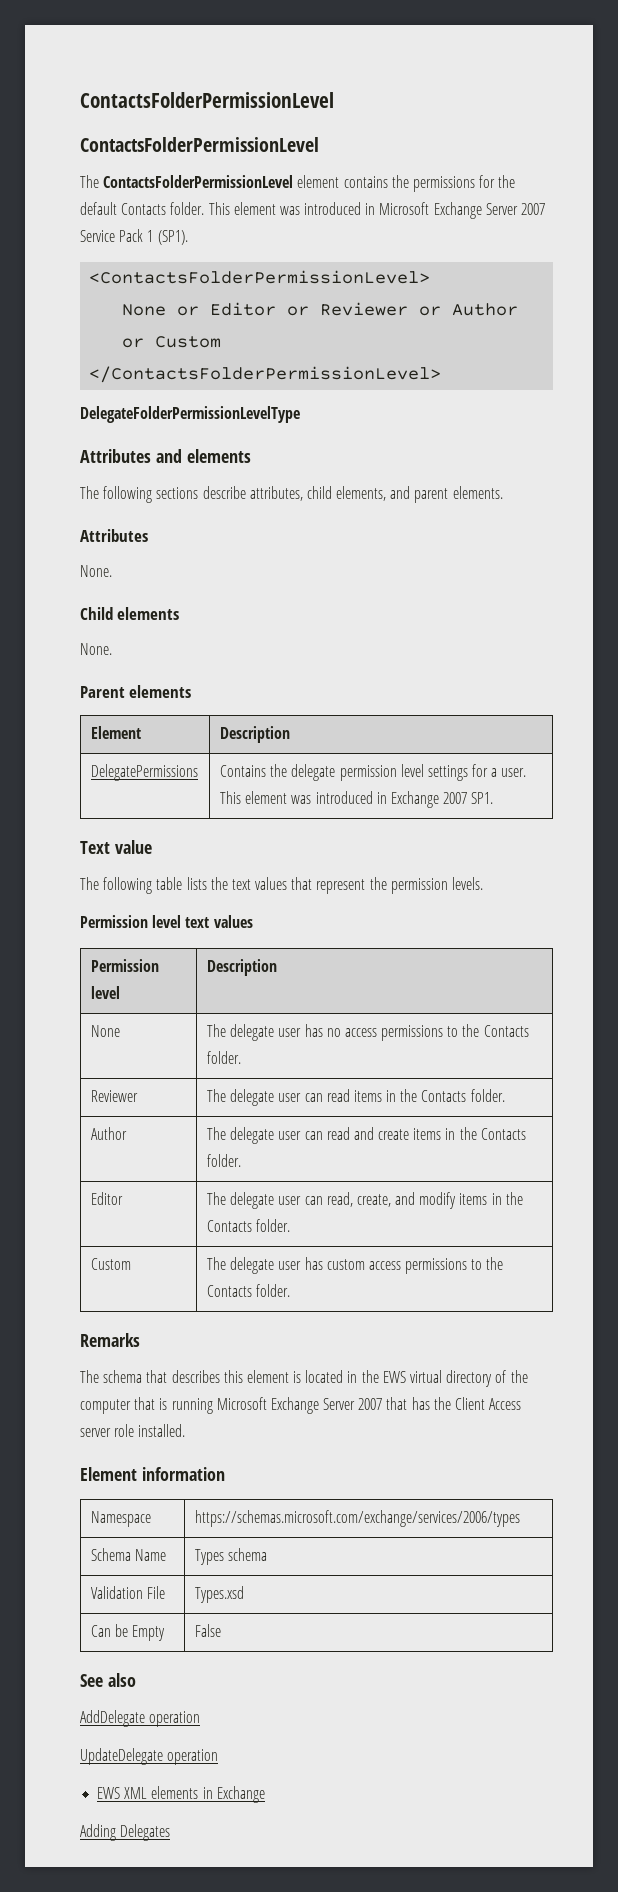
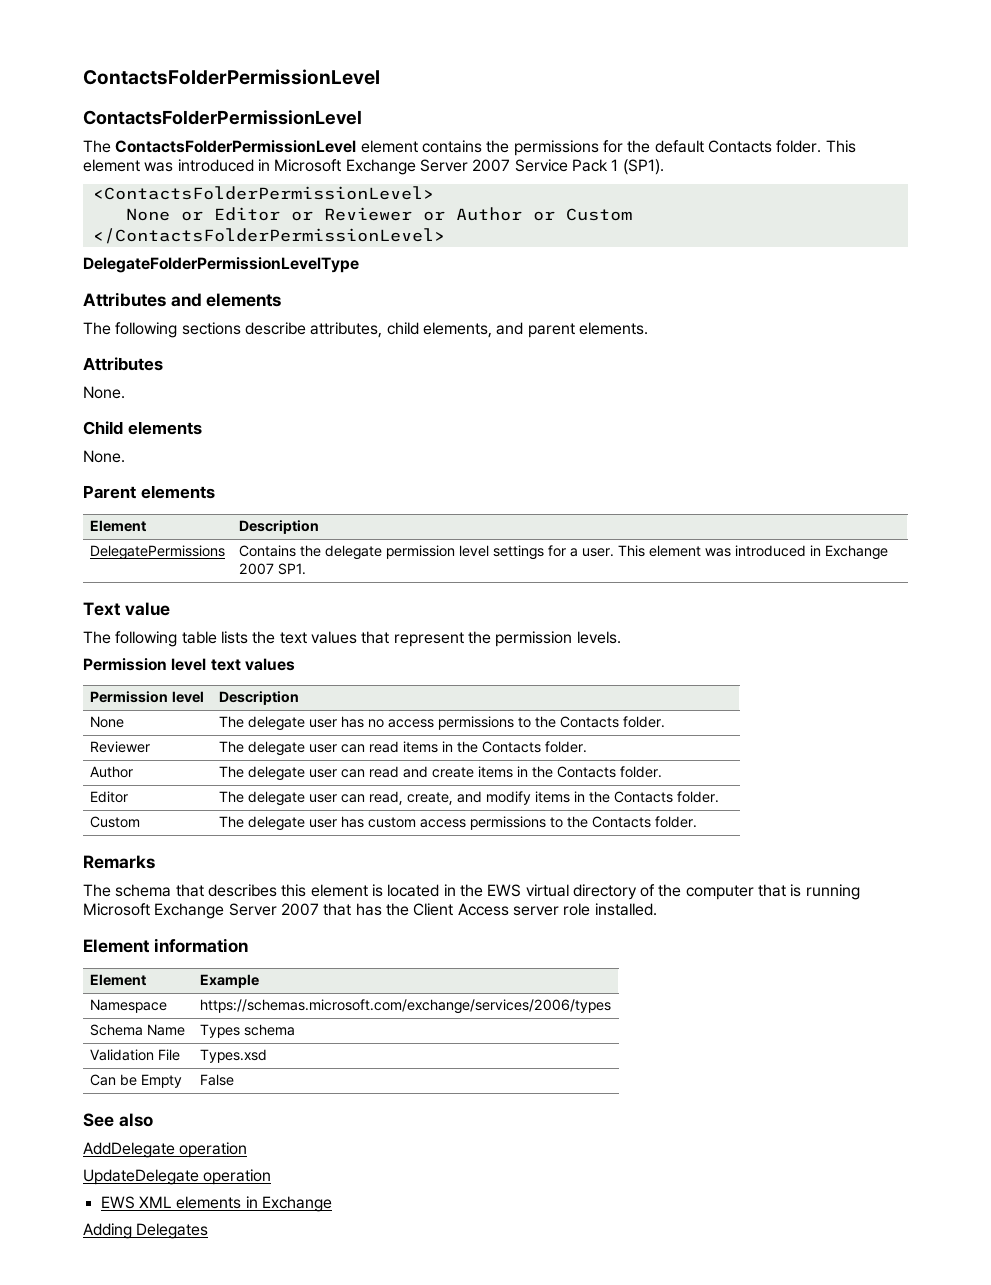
(225, 1474) none -> [89,974,146,986] [199,974,259,988] // Element | Example

